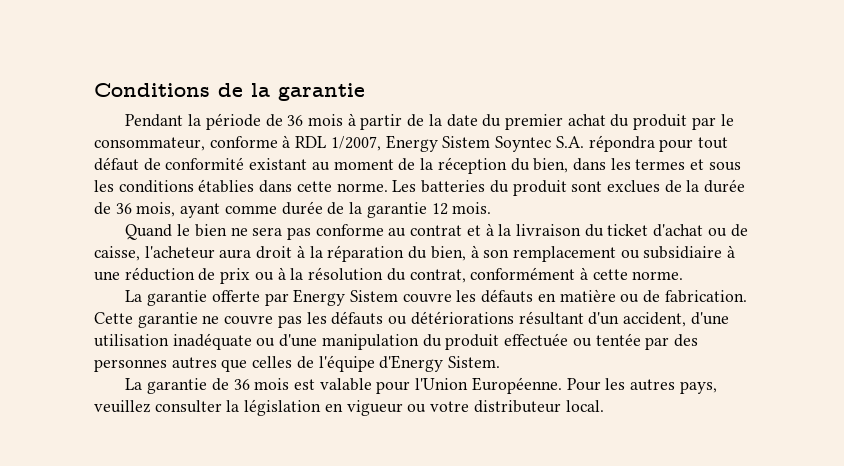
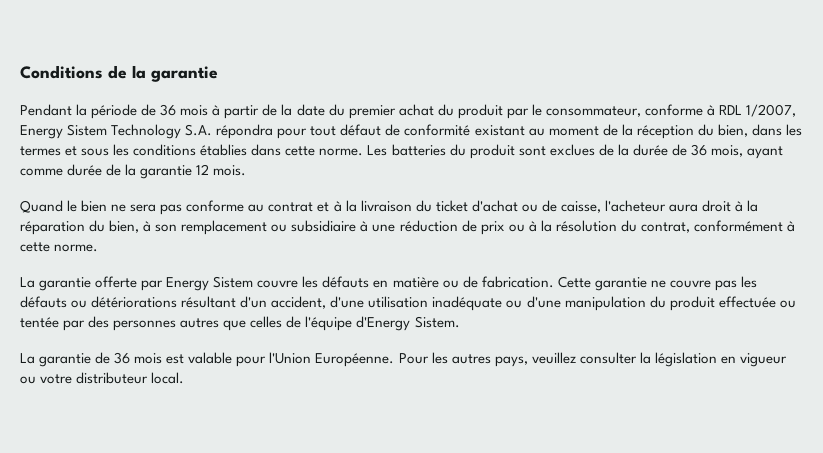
[495,136,552,152] Soyntec -> [111,124,182,139] Technology

